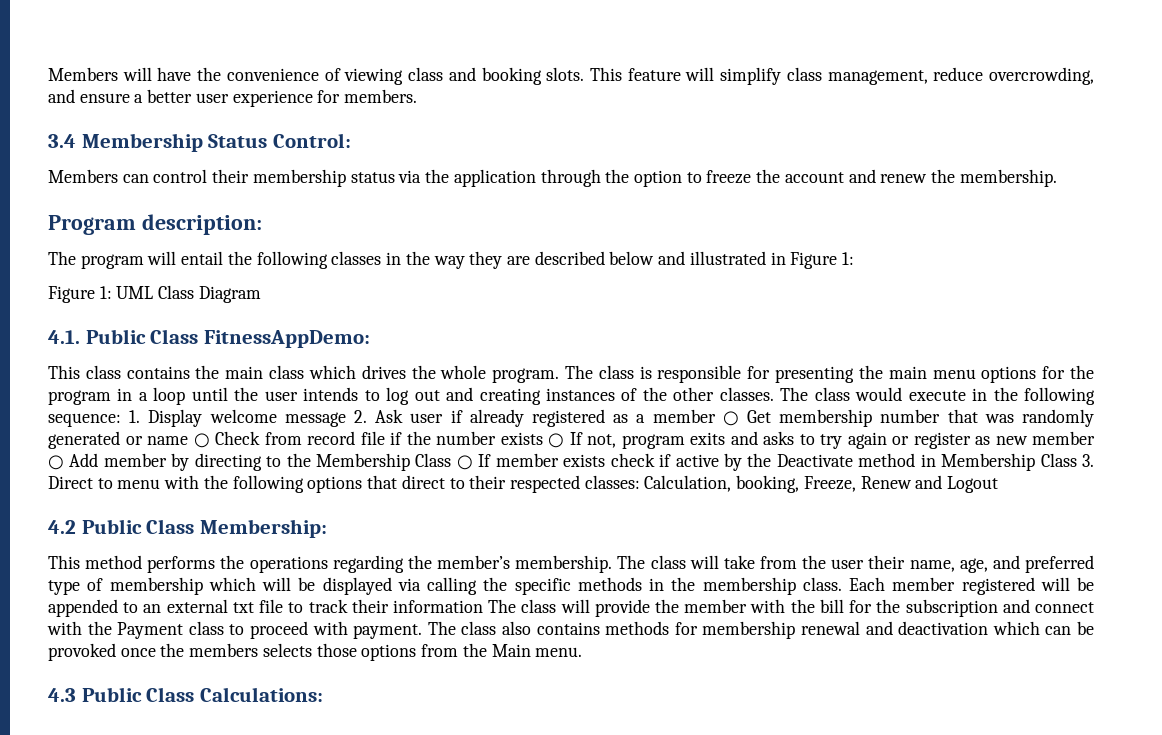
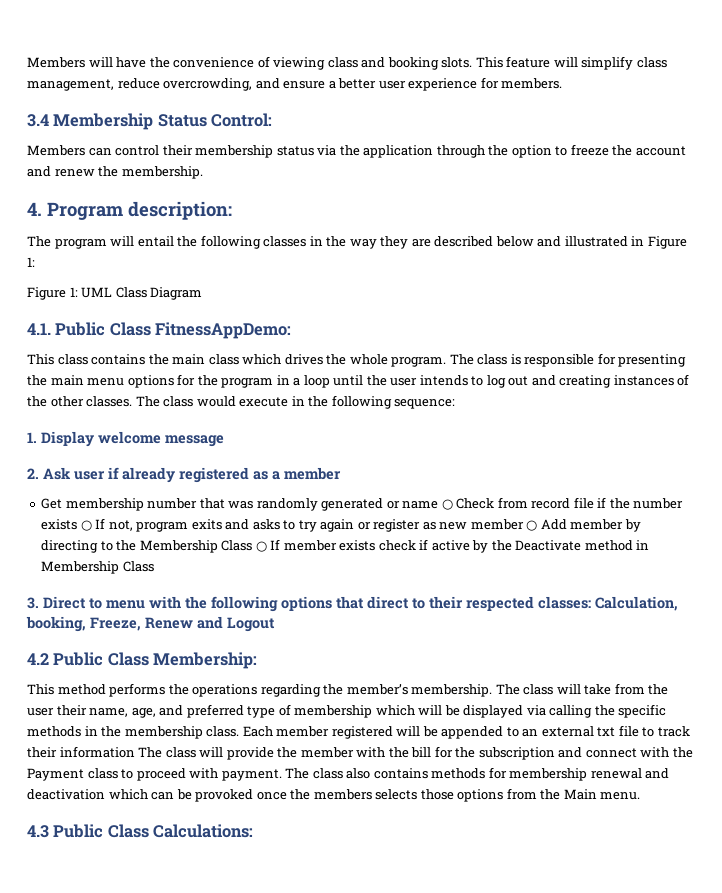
(1057, 178) none -> [27,202,42,216] 4.
(121, 420) none -> (456, 404) //
(346, 419) none -> (224, 441) //
[722,411,739,426] ○ -> (341, 473) //
(1077, 460) none -> (154, 566) //

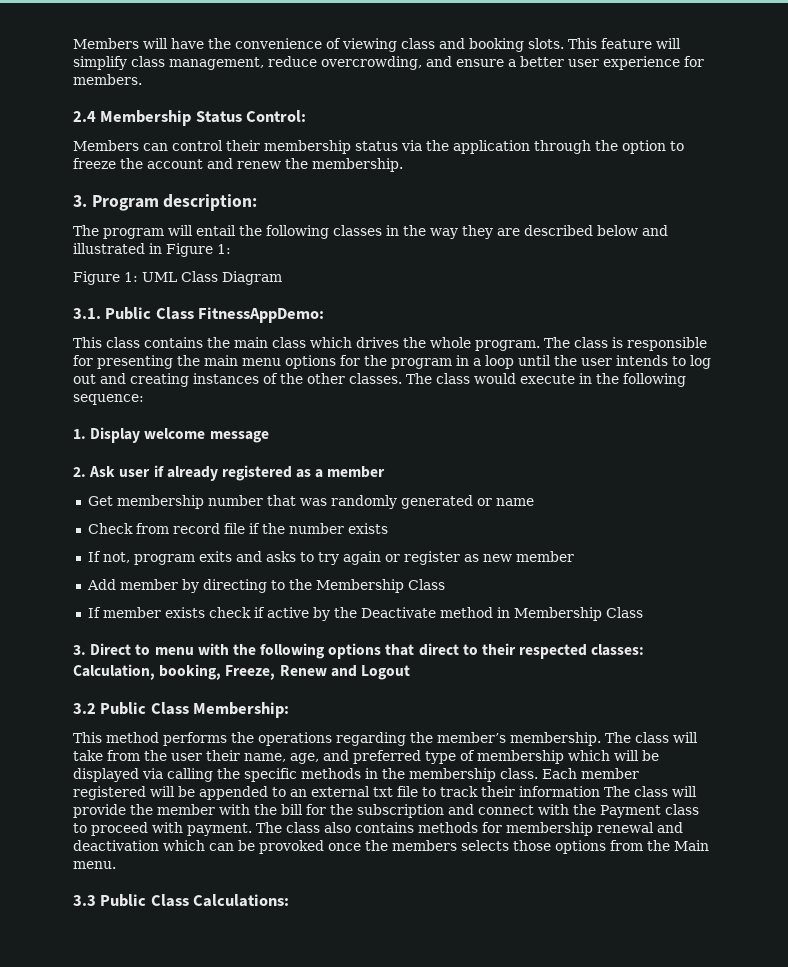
[27,114,49,127] 3.4 -> [73,111,96,122] 2.4
[27,202,42,216] 4. -> [73,195,87,207] 3.
[27,323,51,335] 4.1. -> [73,308,101,319] 3.1.
[441,499,453,510] ○ -> (534, 502) //
[80,520,92,531] ○ -> (388, 528) //
[526,520,538,531] ○ -> (574, 556) //
[255,541,267,552] ○ -> (445, 584) //
[27,653,49,665] 4.2 -> [73,703,96,714] 3.2
[27,825,49,838] 4.3 -> [73,895,96,906] 3.3

